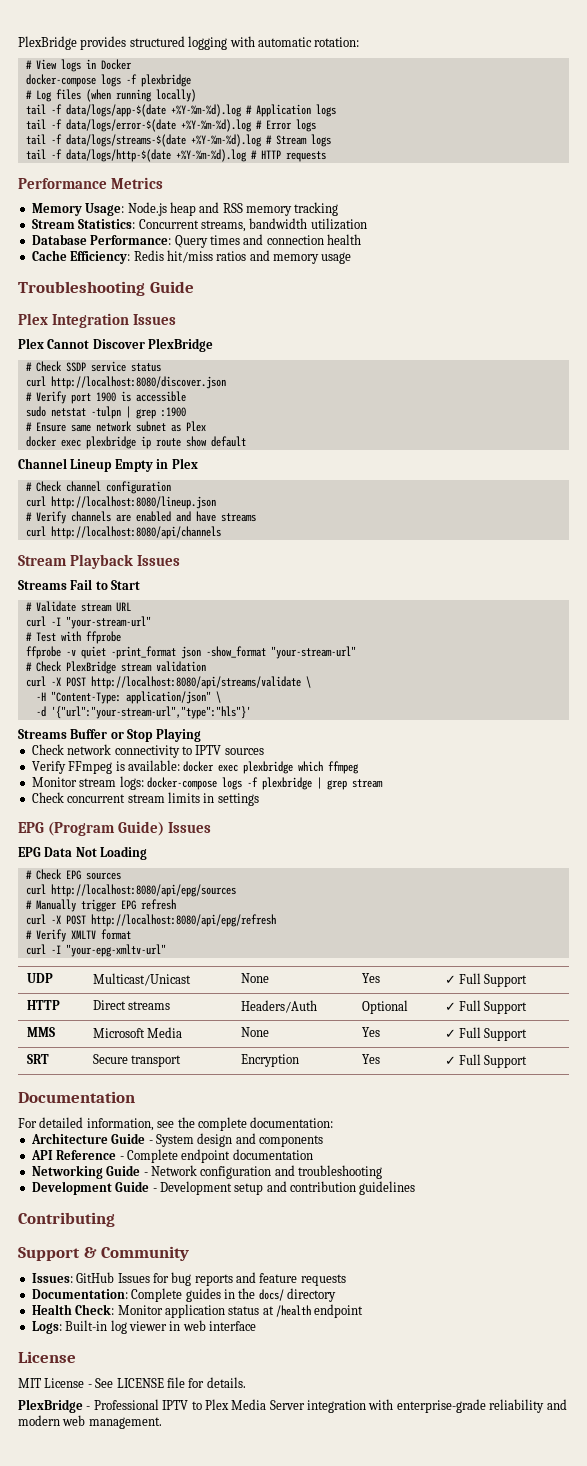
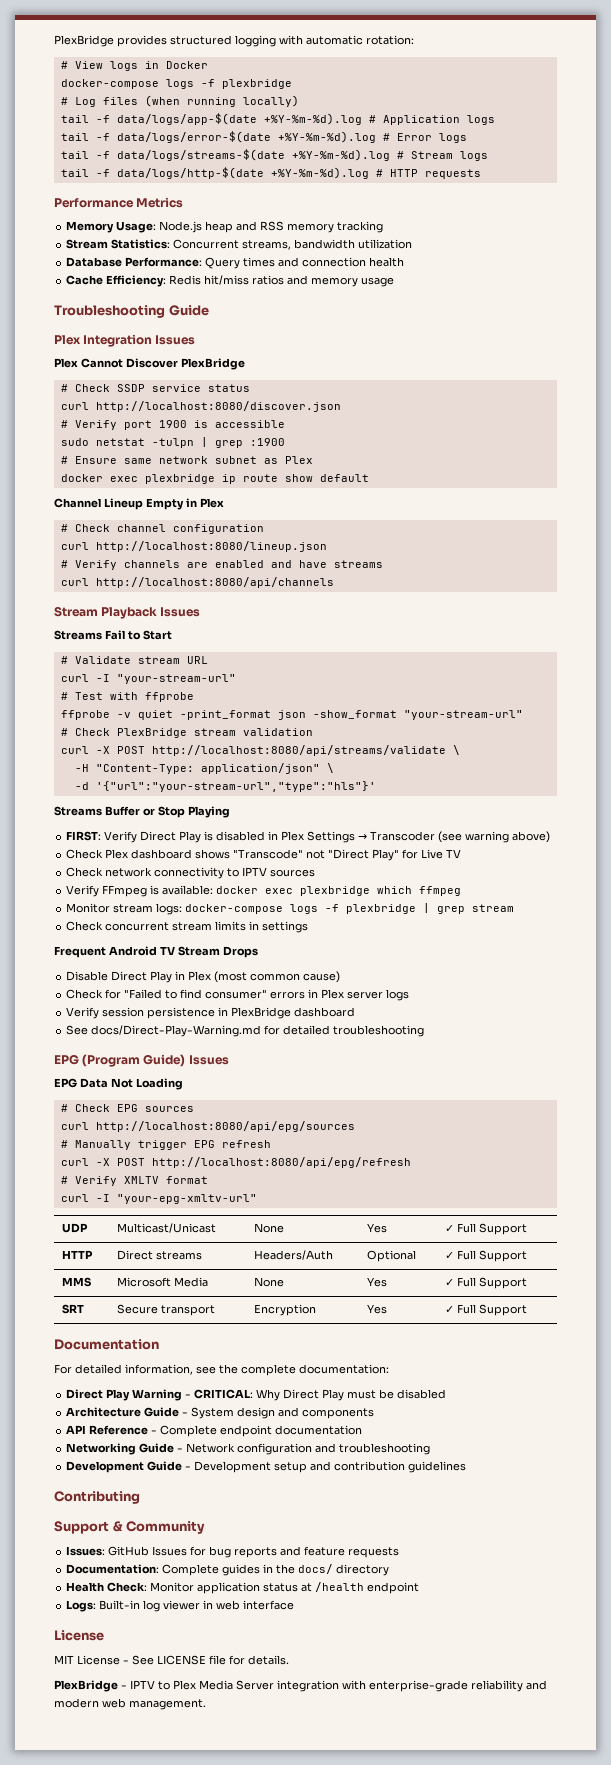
(201, 735) none -> [66,831,551,843] [66,849,462,861] // FIRST: Verify Direct Play is disabled in Plex Settings → Transcoder (see warning above) // Check Plex dashboard shows "Transcode" not "Direct Play" for Live TV
(259, 799) none -> [54,946,258,958] [66,971,341,983] [66,989,410,1001] [66,1007,356,1019] [66,1025,425,1037] // Frequent Android TV Stream Drops // Disable Direct Play in Plex (most common cause) // Check for "Failed to find consumer" errors in Plex server logs // Verify session persistence in PlexBridge dashboard // See docs/Direct-Play-Warning.md for detailed troubleshooting
(334, 1122) none -> [66,1389,447,1401] // Direct Play Warning - CRITICAL: Why Direct Play must be disabled
[93,1399,159,1410] Professional -> (127, 1687) none

